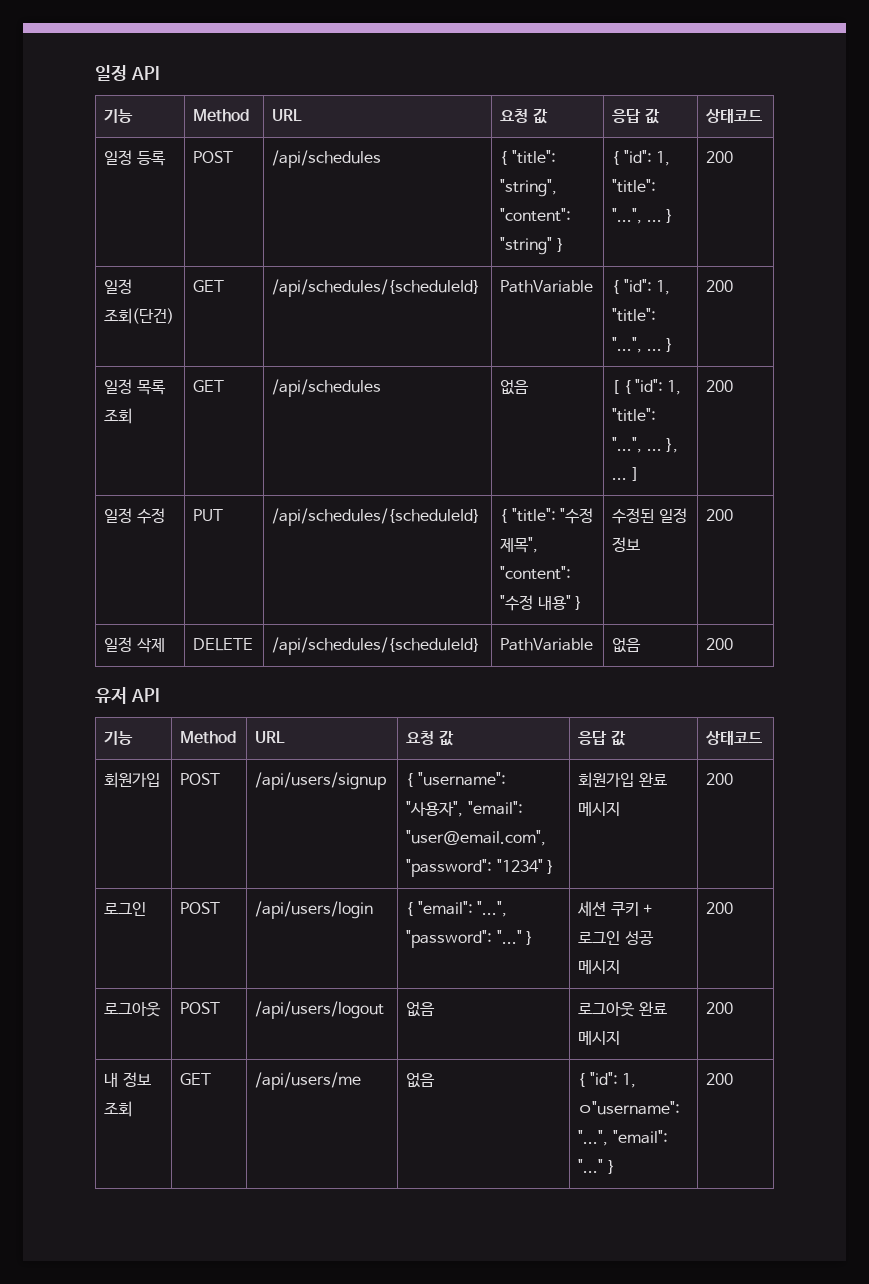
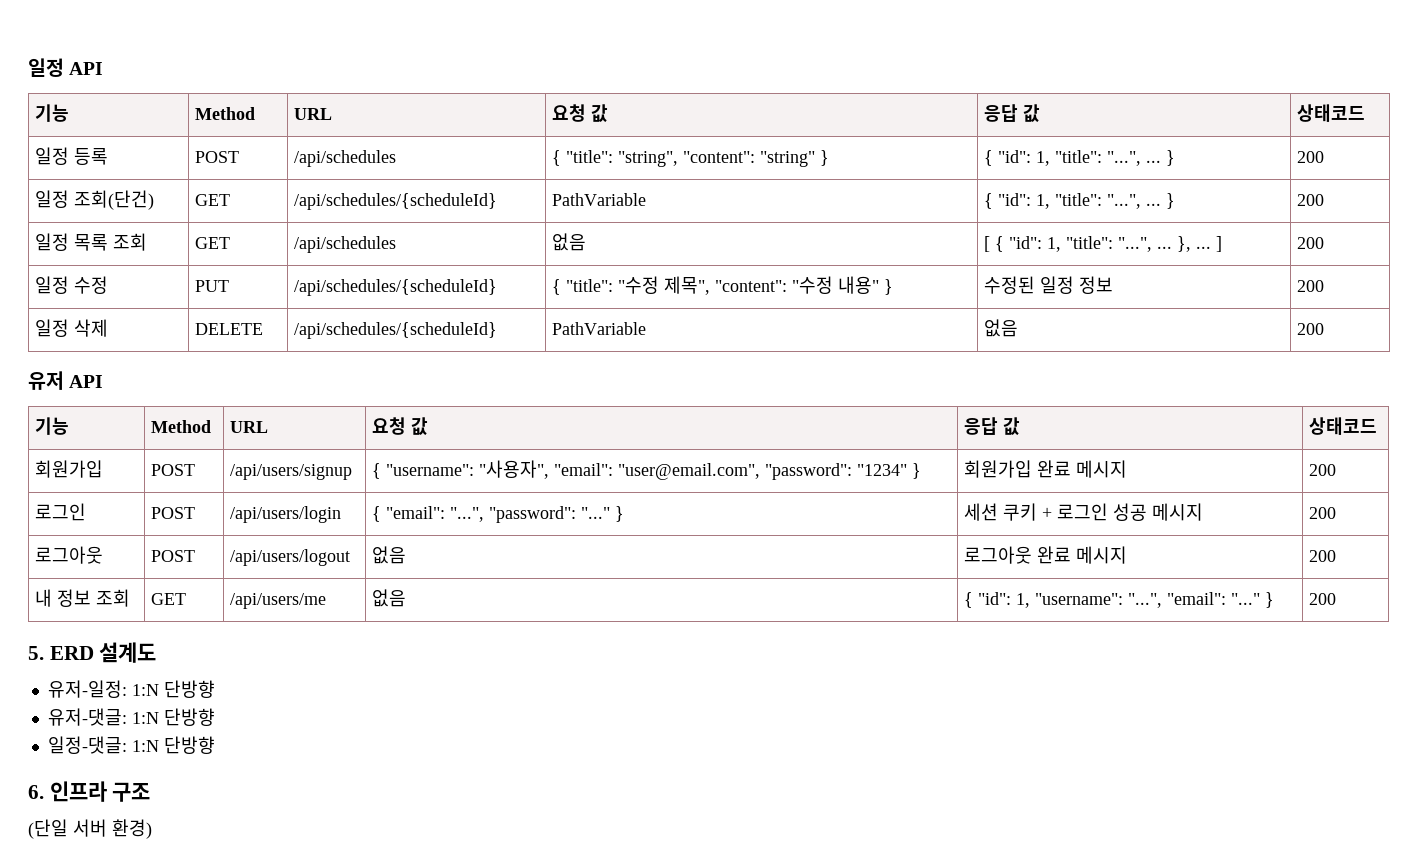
[578,1101,681,1115] ㅇ"username": -> [1035,593,1124,605] "username":
(734, 1079) none -> [28,642,157,663] [47,680,215,698] [47,708,215,726] [47,736,215,754] [28,781,151,802] [28,819,152,839] // 5. ERD 설계도 // 유저-일정: 1:N 단방향 // 유저-댓글: 1:N 단방향 // 일정-댓글: 1:N 단방향 // 6. 인프라 구조 // (단일 서버 환경)

